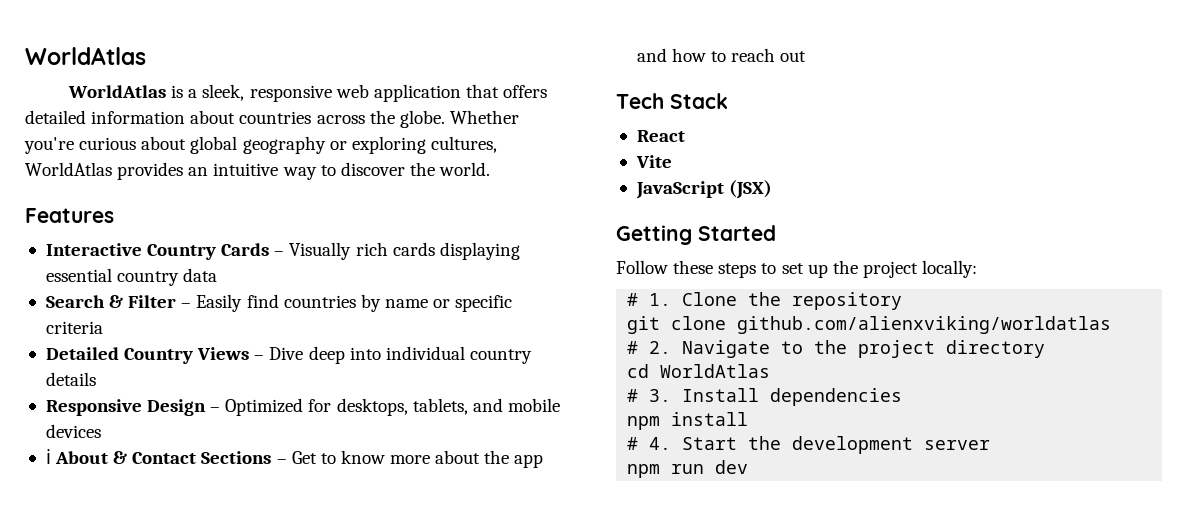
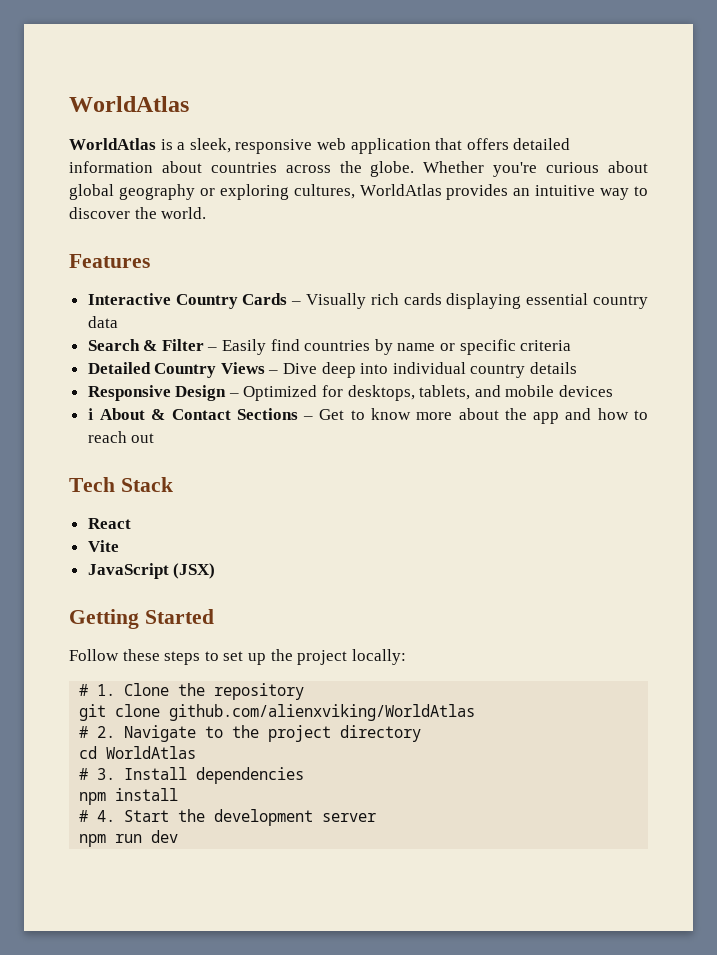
[737,316,1112,334] github.com/alienxviking/worldatlas -> [169,704,476,721] github.com/alienxviking/WorldAtlas

